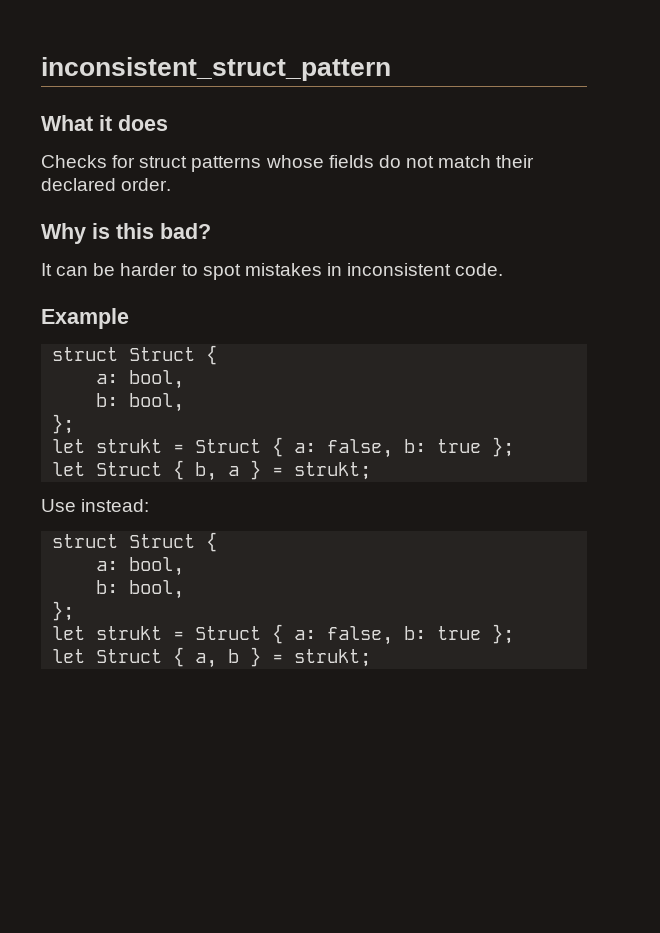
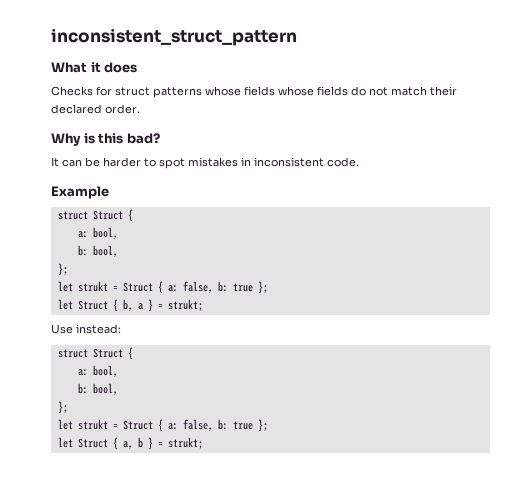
(374, 161) none -> [278,86,348,96] whose fields

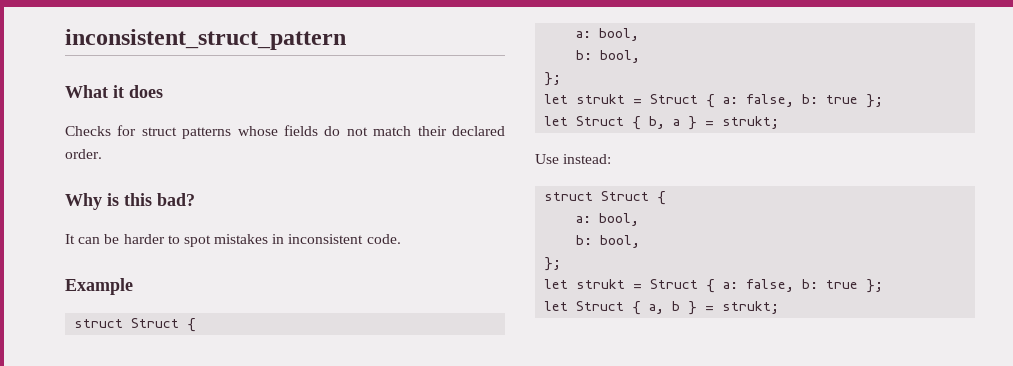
[278,86,348,96] whose fields -> (318, 130) none

